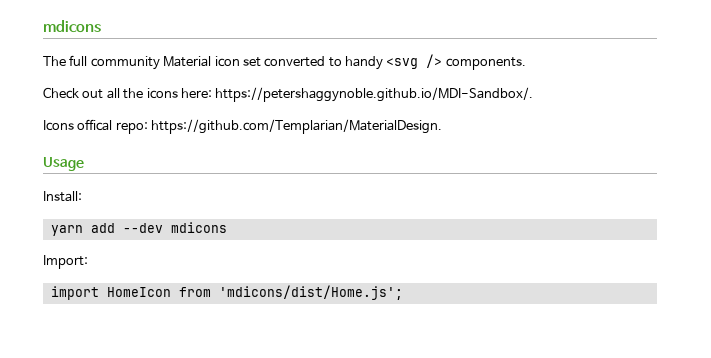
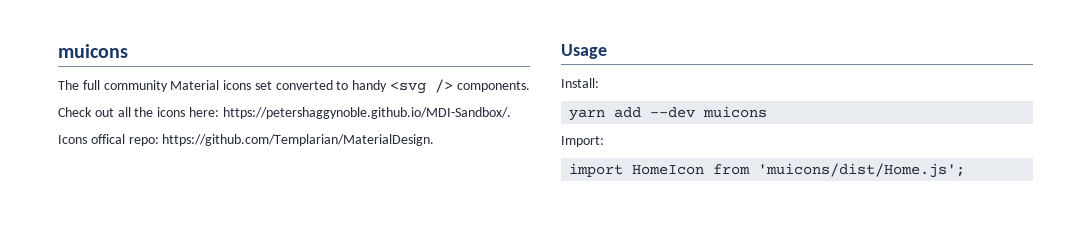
[43,20,101,33] mdicons -> [58,44,128,58] muicons
[214,56,240,67] icon -> [223,80,252,90] icons
[170,222,227,233] mdicons -> [703,106,768,118] muicons
[218,285,403,300] 'mdicons/dist/Home.js'; -> [758,163,966,178] 'muicons/dist/Home.js';

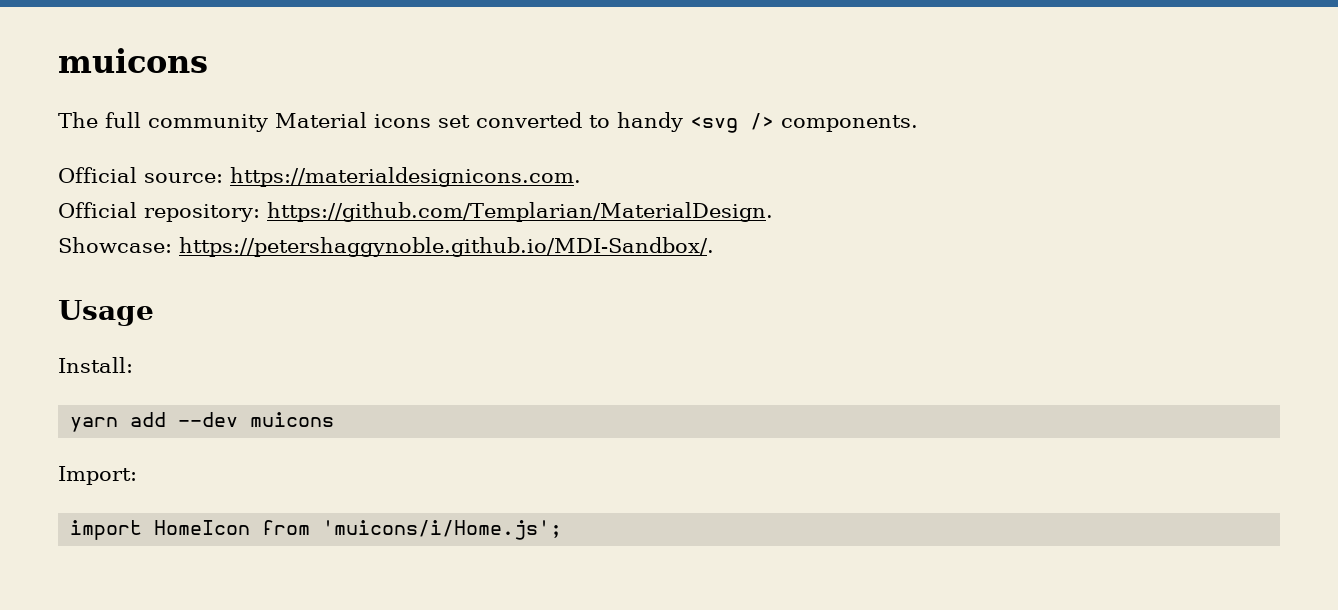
[58,107,511,119] [58,134,435,146] Check out all the icons here: https://petershaggynoble.github.io/MDI-Sandbox/. // Icons offical repo: https://github.com/Templarian/MaterialDesign. -> [58,167,581,187] [58,202,773,222] [58,237,714,257] Official source: https://materialdesignicons.com. // Official repository: https://github.com/Templarian/MaterialDesign. // Showcase: https://petershaggynoble.github.io/MDI-Sandbox/.
[758,163,966,178] 'muicons/dist/Home.js'; -> [322,520,563,540] 'muicons/i/Home.js';

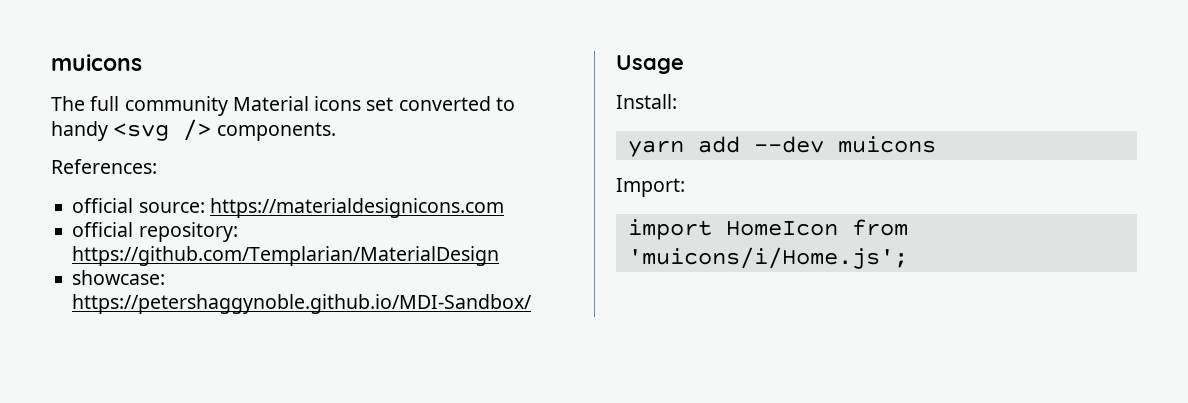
[58,167,581,187] [58,202,773,222] [58,237,714,257] Official source: https://materialdesignicons.com. // Official repository: https://github.com/Templarian/MaterialDesign. // Showcase: https://petershaggynoble.github.io/MDI-Sandbox/. -> [51,159,157,174] [72,198,504,218] [72,222,238,242] [72,246,500,266] [72,270,166,285] [72,294,533,314] References: // official source: https://materialdesignicons.com // official repository: https://github.com/Templarian/MaterialDesign // showcase: https://petershaggynoble.github.io/MDI-Sandbox/

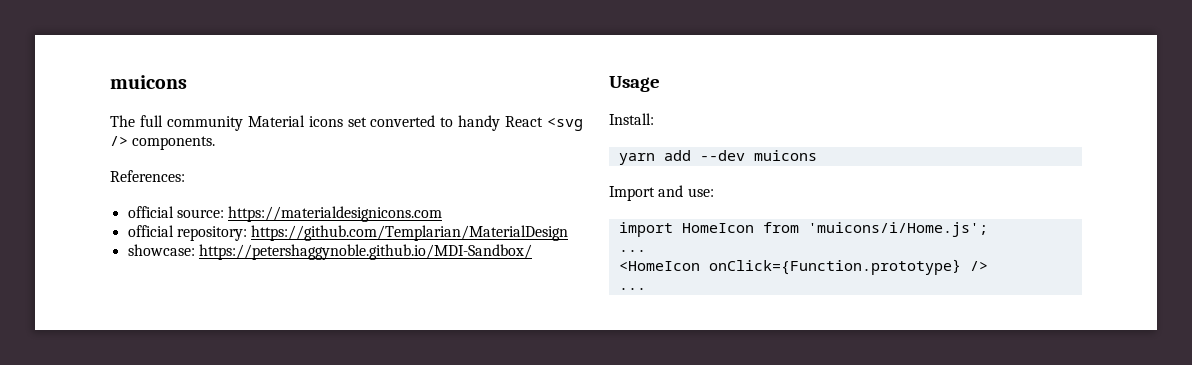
(108, 131) none -> [505,116,544,127] React
[616,178,685,197] Import: -> [609,185,714,201] Import and use:
(908, 258) none -> [618,250,646,252] [618,259,988,275] [618,288,646,290] // ... // <HomeIcon onClick={Function.prototype} /> // ...

